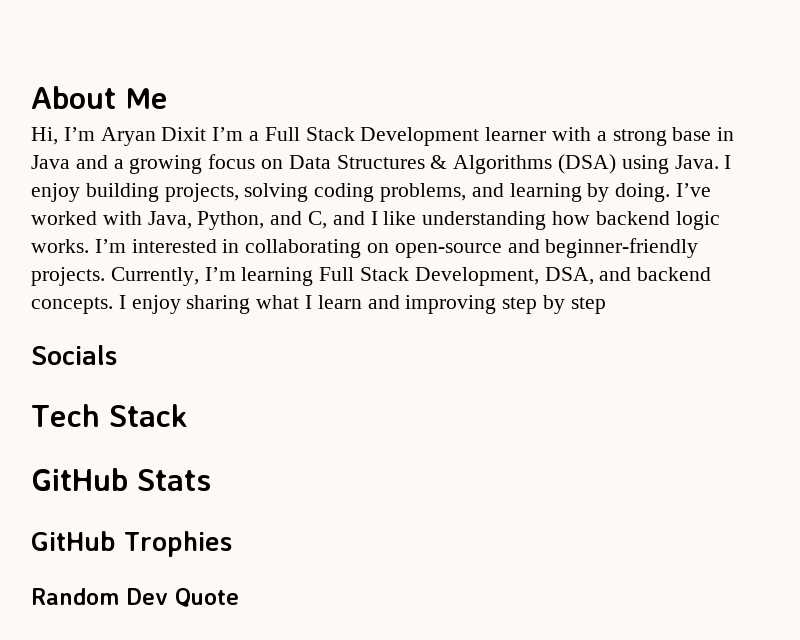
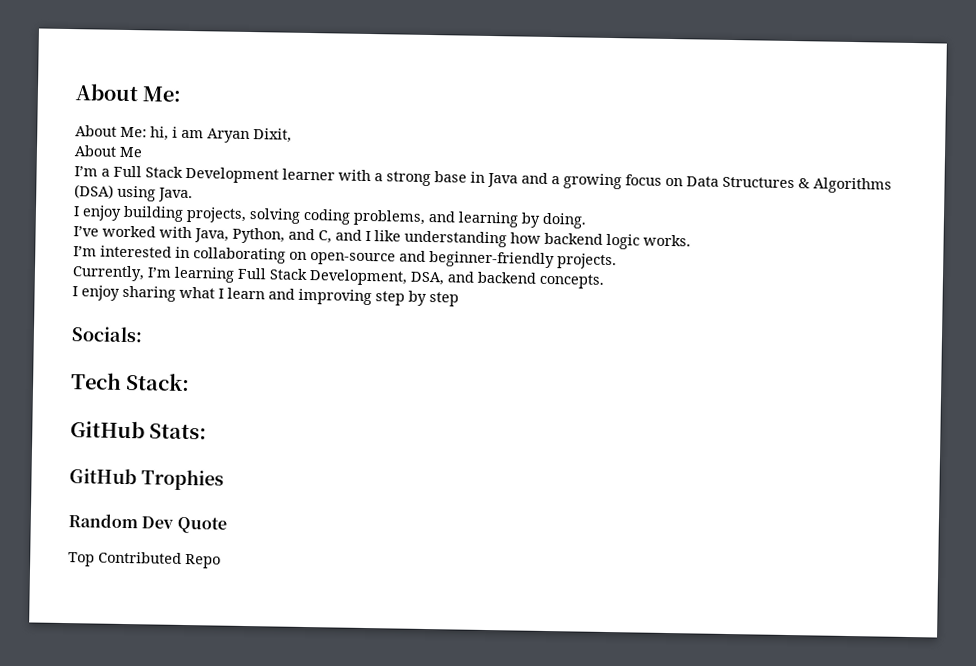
[31,86,168,109] [31,127,207,146] About Me // Hi, I’m Aryan Dixit -> [75,83,183,102] [75,125,292,144] [74,145,143,158] About Me: // About Me: hi, i am Aryan Dixit, // About Me //
(719, 162) none -> (193, 195) //
(671, 192) none -> (586, 220) //
(89, 246) none -> (691, 240) //
(105, 276) none -> (617, 261) //
(113, 305) none -> (604, 281) //
[31,345,117,365] Socials -> [71,326,143,343] Socials:
[108,404,188,427] [31,468,211,491] Stack // GitHub Stats -> [126,373,191,392] [70,420,208,440] Stack: // GitHub Stats:
(239, 597) none -> [68,551,221,569] // Top Contributed Repo

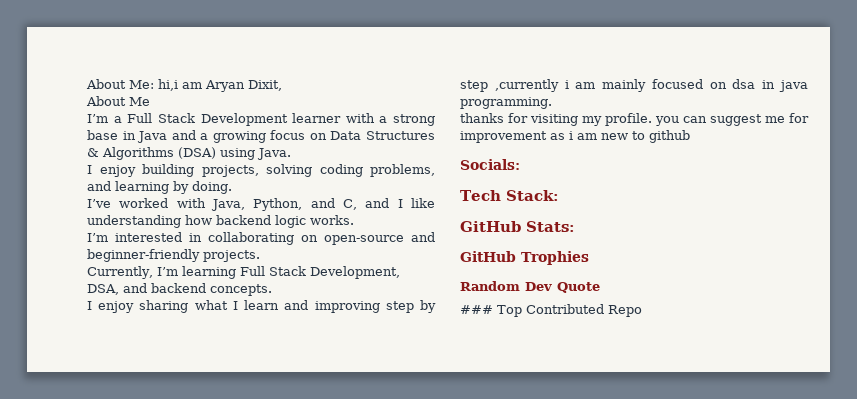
[75,83,183,102] [75,125,178,141] About Me: // About Me: hi, i -> [86,79,178,91] About Me: hi,i
(459, 299) none -> [494,79,808,92] [460,97,552,109] [460,113,809,126] [460,130,690,143] ,currently i am mainly focused on dsa in java programming. // thanks for visiting my profile. you can suggest me for improvement as i am new to github
(227, 525) none -> [460,305,493,314] ###

